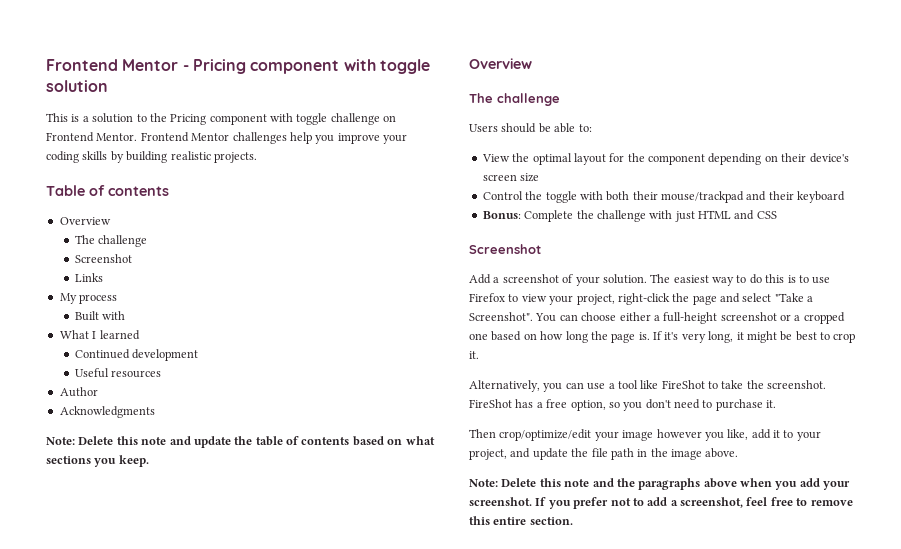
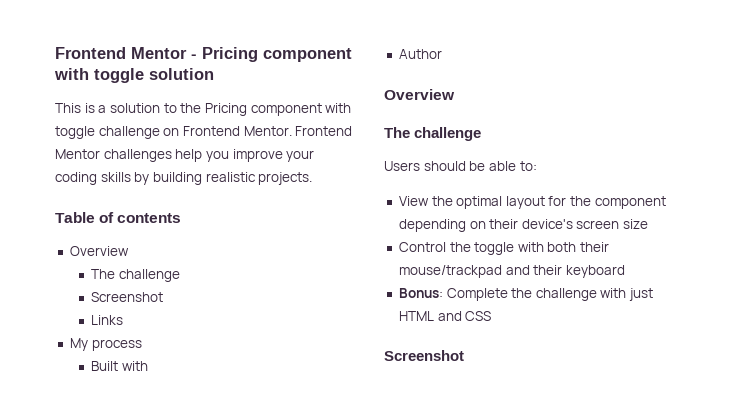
[59,330,140,340] [74,349,199,361] [74,368,162,378] [59,387,98,397] [59,406,155,418] [46,436,435,448] [46,455,149,467] What I learned // Continued development // Useful resources // Author // Acknowledgments // Note: Delete this note and update the table of contents based on what sections you keep. -> [398,49,442,59] Author
[469,274,831,286] [469,293,814,305] [469,312,845,324] [469,331,856,343] [469,351,479,359] [469,380,827,392] [469,399,777,411] [469,429,821,441] [469,448,739,460] [469,478,851,490] [469,497,853,509] [469,516,573,525] // Add a screenshot of your solution. The easiest way to do this is to use Firefox to view your project, right-click the page and select "Take a Screenshot". You can choose either a full-height screenshot or a cropped one based on how long the page is. If it's very long, it might be best to crop it. // Alternatively, you can use a tool like FireShot to take the screenshot. FireShot has a free option, so you don't need to purchase it. // Then crop/optimize/edit your image however you like, add it to your project, and update the file path in the image above. // Note: Delete this note and the paragraphs above when you add your screenshot. If you prefer not to add a screenshot, feel free to remove this entire section. -> (464, 355) none

